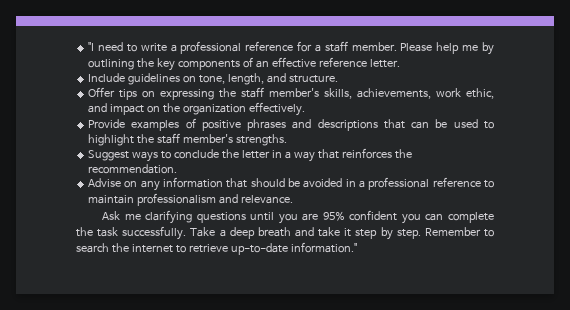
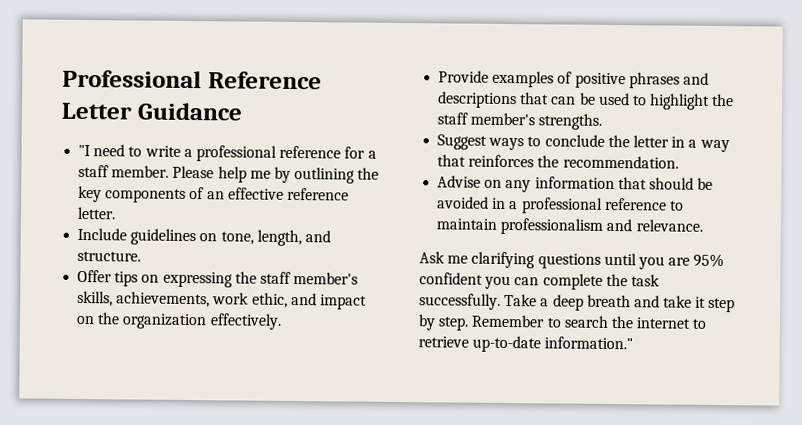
(88, 46) none -> [62,69,322,90] [61,102,243,121] Professional Reference Letter Guidance //

